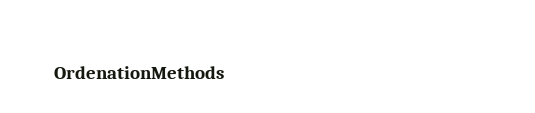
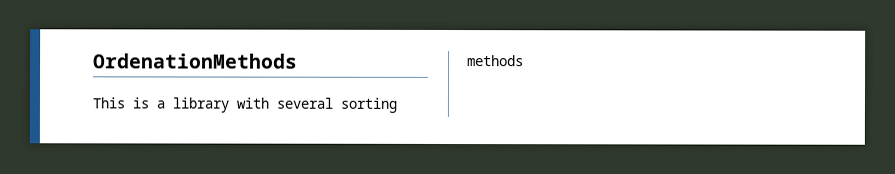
(224, 72) none -> [92,97,397,113] [467,55,524,67] // This is a library with several sorting methods

